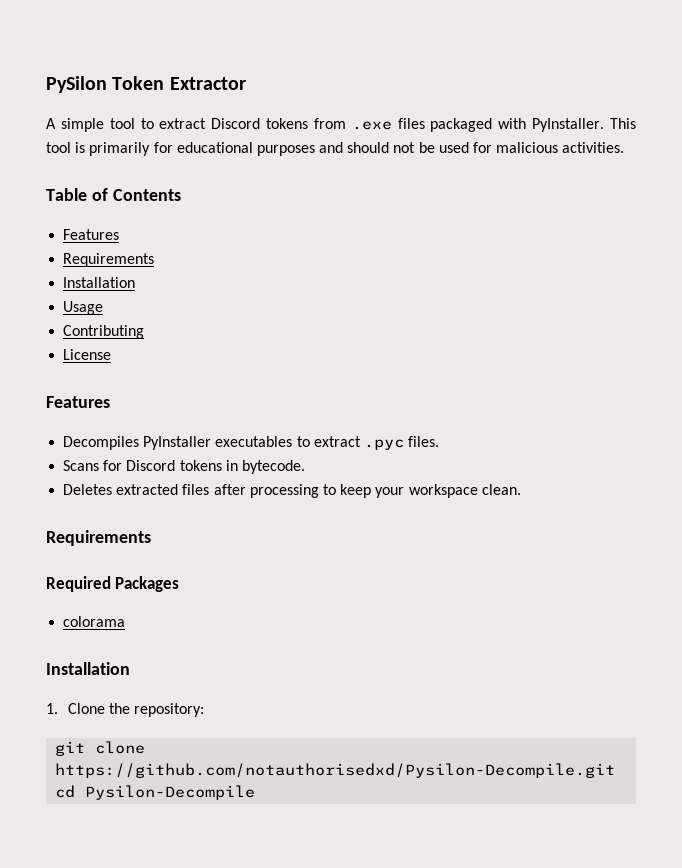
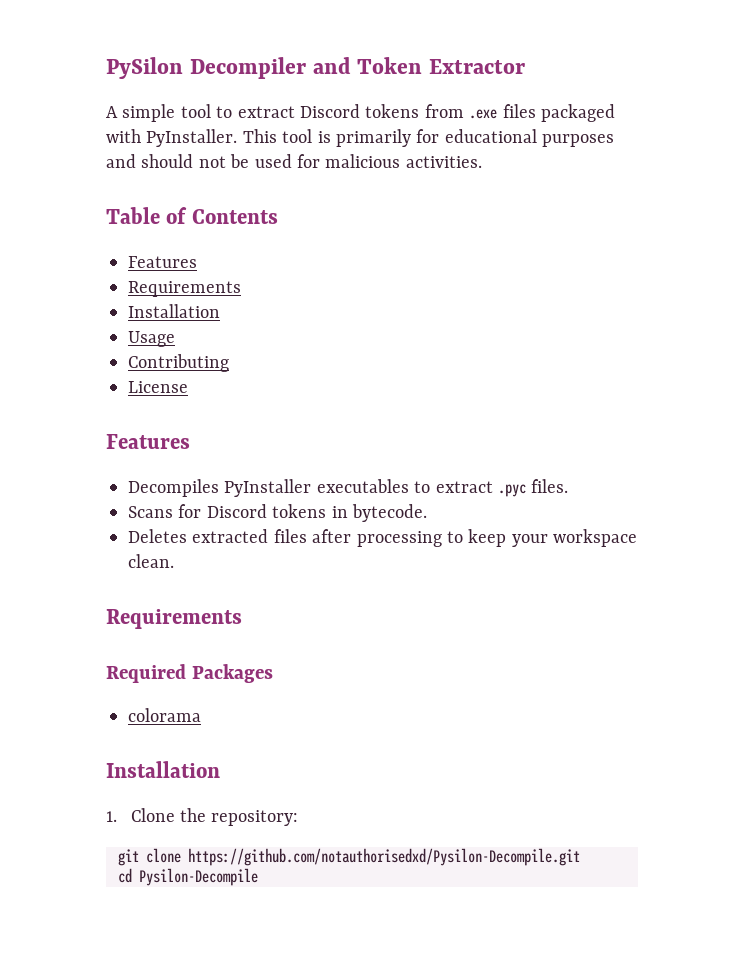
(107, 84) none -> [189,57,351,79] Decompiler and

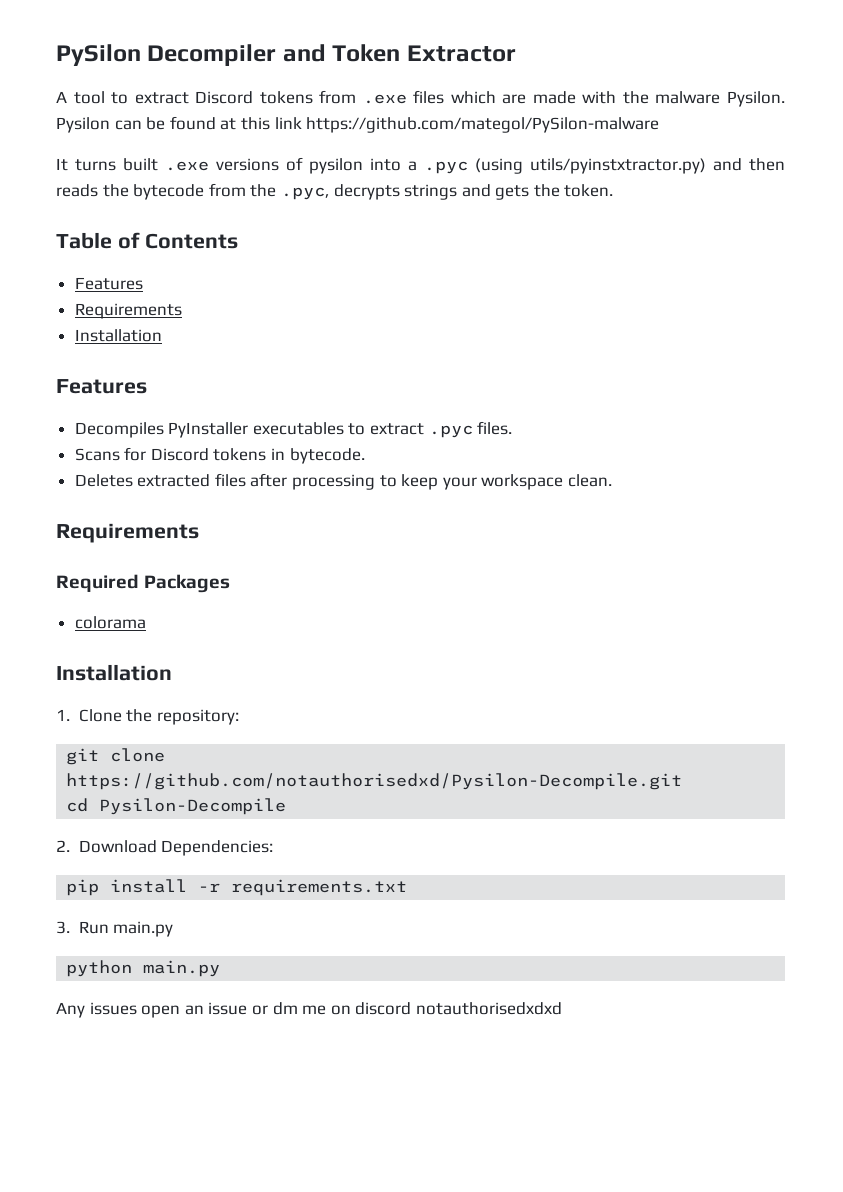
[122,104,176,122] simple -> (67, 97) none
[541,104,615,122] [106,129,615,147] [106,154,482,168] packaged with PyInstaller. This tool is primarily for educational purposes and should not be used for malicious activities. -> [450,91,785,107] [56,116,660,133] [56,157,785,174] [56,183,614,200] which are made with the malware Pysilon. Pysilon can be found at this link https://github.com/mategol/PySilon-malware // It turns built .exe versions of pysilon into a .pyc (using utils/pyinstxtractor.py) and then reads the bytecode from the .pyc, decrypts strings and gets the token.
[128,331,175,347] [128,354,229,372] [128,381,188,393] // Usage // Contributing // License -> (162, 335) none
(258, 877) none -> [56,840,274,856] [66,879,408,896] [56,921,174,937] [66,960,221,977] [56,1002,562,1018] // 2. Download Dependencies: // pip install -r requirements.txt // 3. Run main.py // python main.py // Any issues open an issue or dm me on discord notauthorisedxdxd

